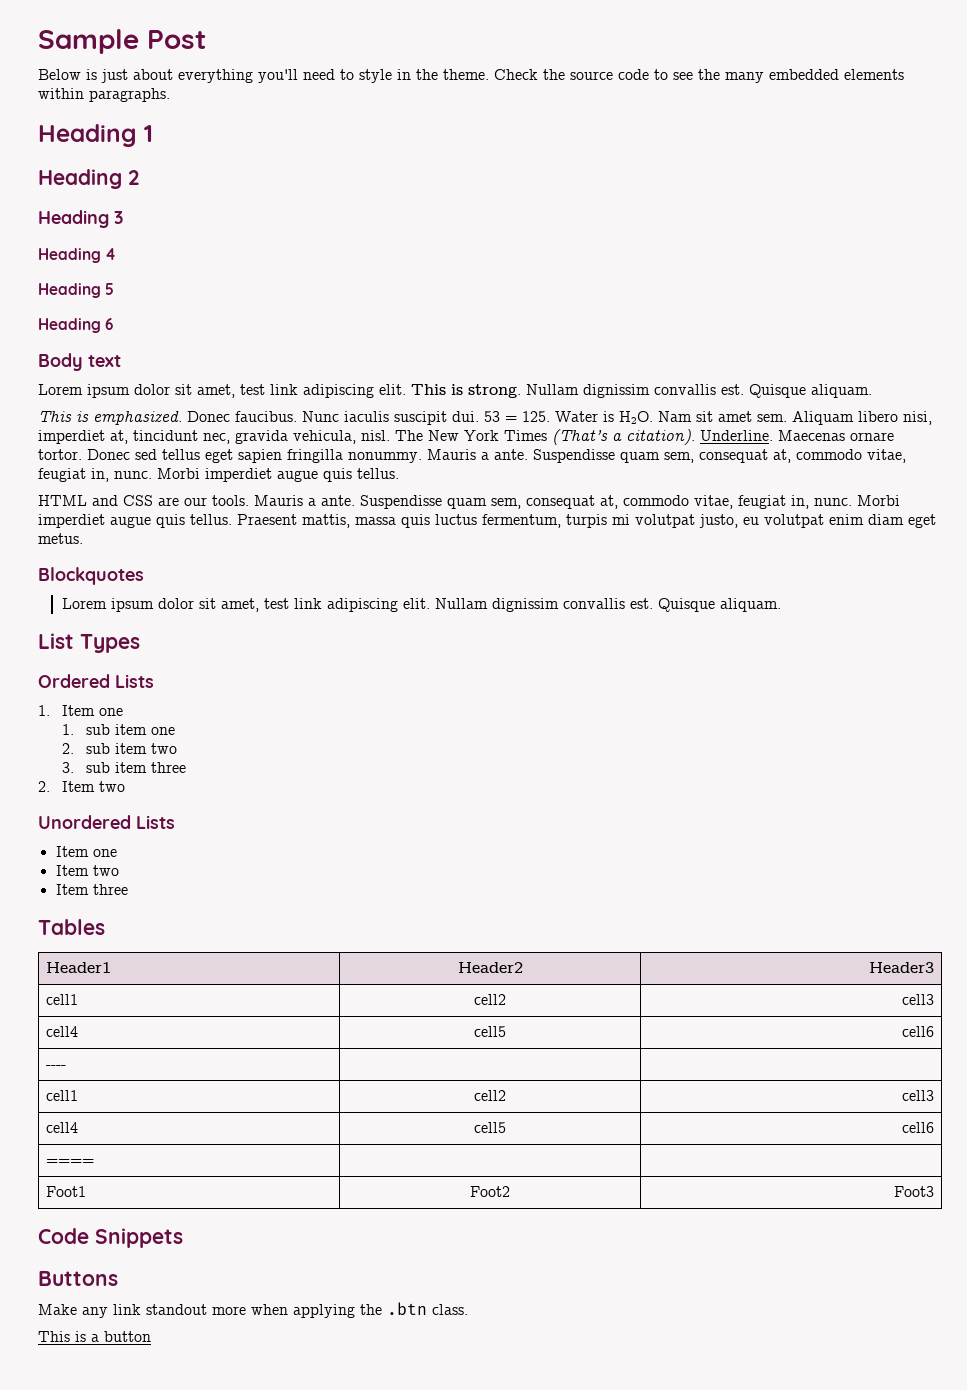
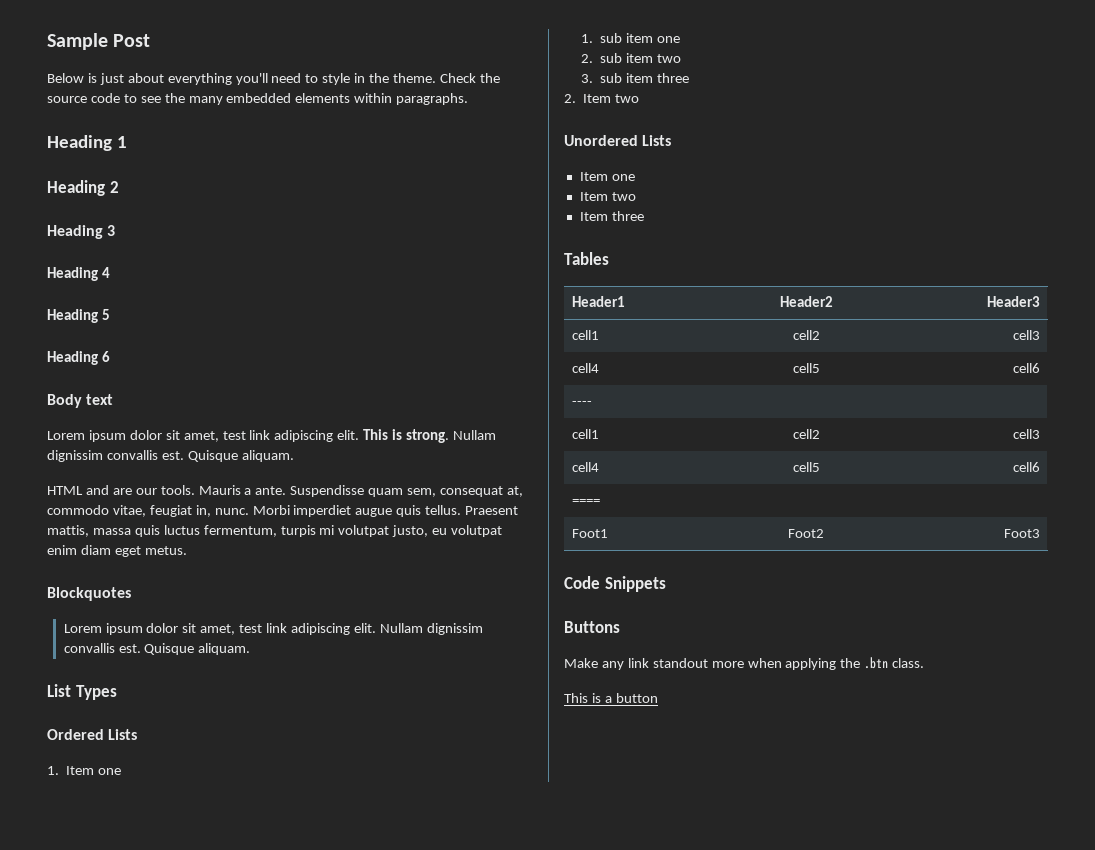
[38,411,932,425] [38,429,894,445] [38,449,906,463] [38,468,399,482] // This is emphasized. Donec faucibus. Nunc iaculis suscipit dui. 53 = 125. Water is H2O. Nam sit amet sem. Aliquam libero nisi, imperdiet at, tincidunt nec, gravida vehicula, nisl. The New York Times (That’s a citation). Underline. Maecenas ornare tortor. Donec sed tellus eget sapien fringilla nonummy. Mauris a ante. Suspendisse quam sem, consequat at, commodo vitae, feugiat in, nunc. Morbi imperdiet augue quis tellus. -> (294, 456) none
[123,495,153,506] CSS -> (109, 490) none

